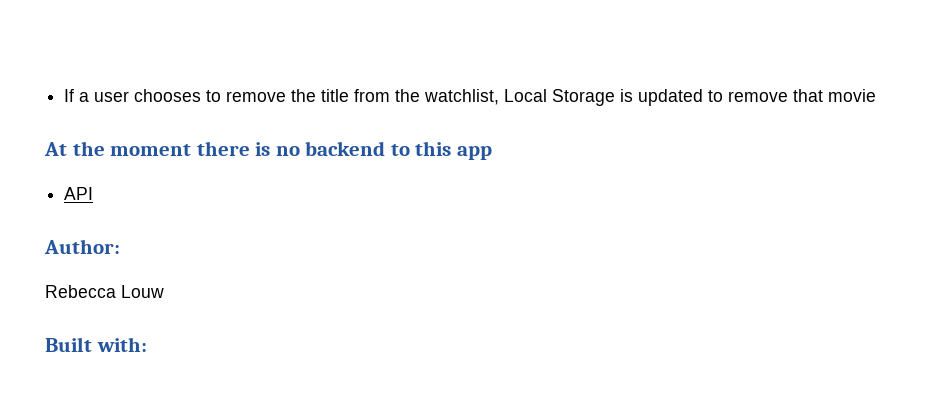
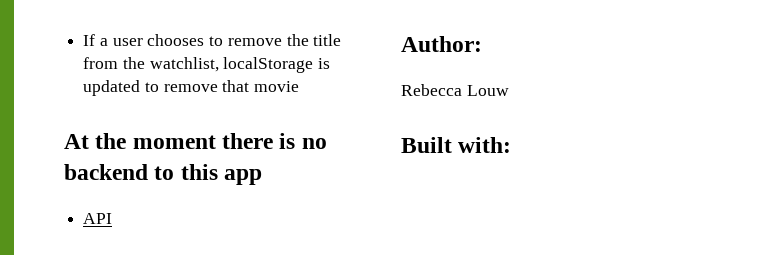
[504,89,616,106] Local Storage -> [223,57,314,73] localStorage

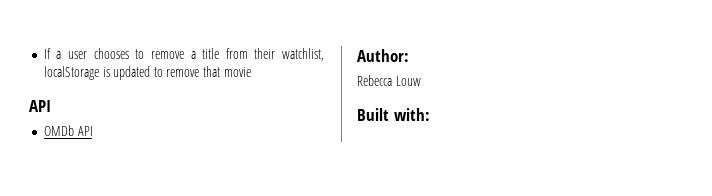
[286,34,309,46] the -> [190,51,196,59] a
[122,57,145,69] the -> [254,48,276,59] their
[64,133,327,149] [64,164,263,185] At the moment there is no backend to this app // -> [29,100,51,112] [43,125,74,136] API // OMDb

